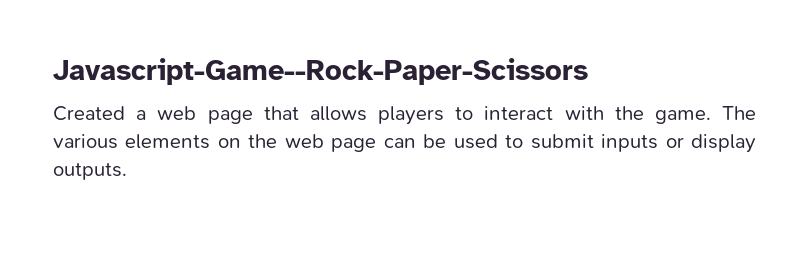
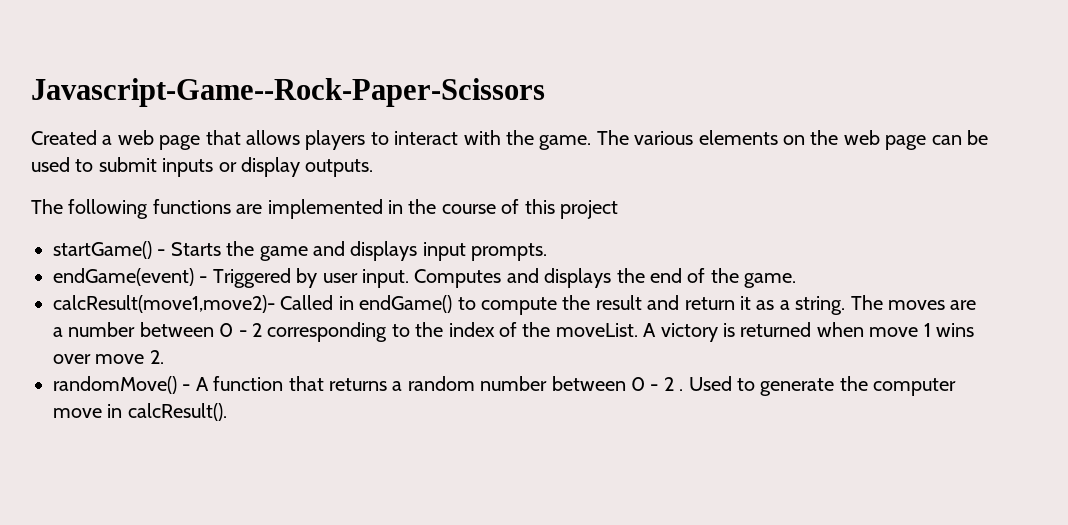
(127, 171) none -> [31,199,618,219] [53,241,548,261] [53,268,797,288] [53,295,977,315] [53,322,974,342] [53,350,164,364] [53,376,957,396] [53,403,227,421] // The following functions are implemented in the course of this project // startGame() - Starts the game and displays input prompts. // endGame(event) - Triggered by user input. Computes and displays the end of the game. // calcResult(move1,move2)- Called in endGame() to compute the result and return it as a string. The moves are a number between 0 - 2 corresponding to the index of the moveList. A victory is returned when move 1 wins over move 2. // randomMove() - A function that returns a random number between 0 - 2 . Used to generate the computer move in calcResult().

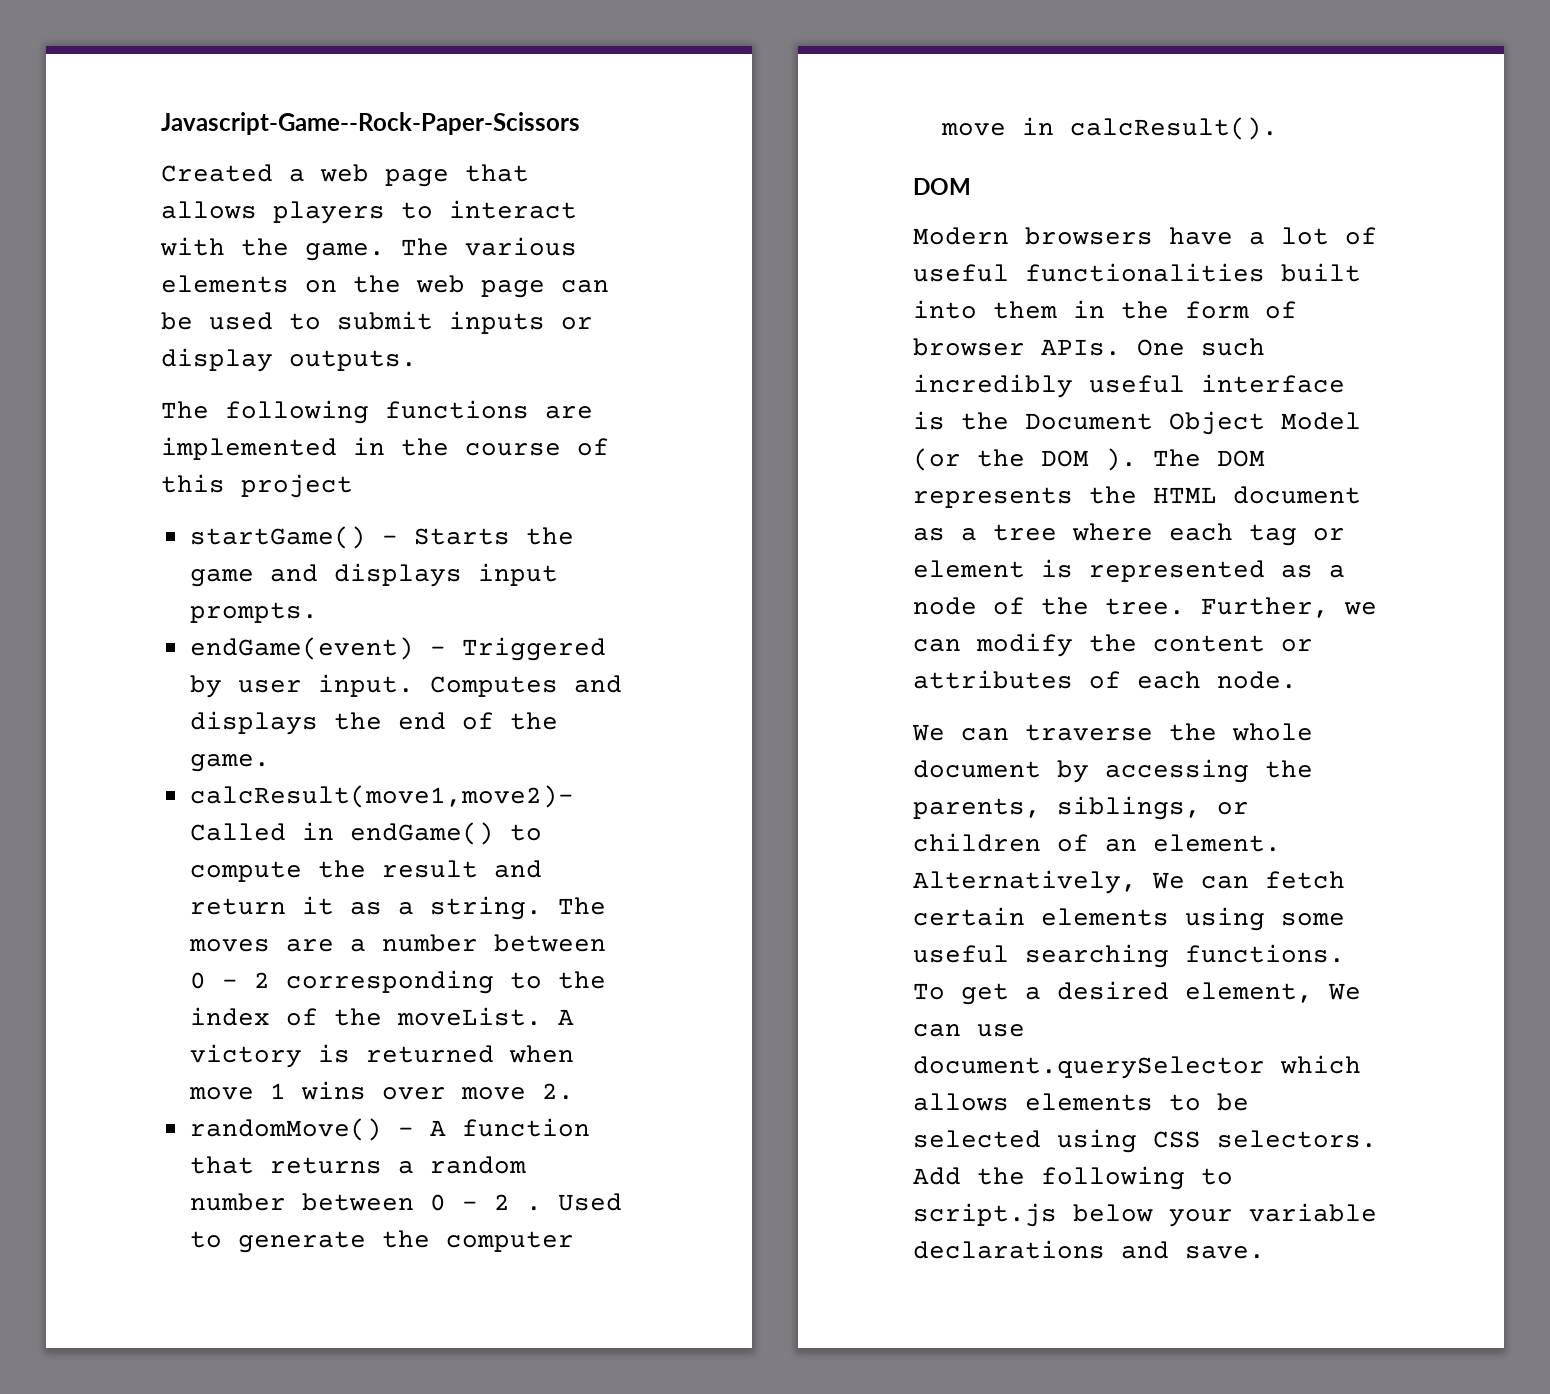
(227, 412) none -> [913,178,971,195] [913,227,1377,245] [913,263,1361,282] [913,300,1297,319] [913,338,1265,356] [913,374,1345,398] [913,411,1361,435] [913,448,1265,471] [913,486,1361,508] [913,523,1345,546] [913,559,1345,582] [913,597,1377,618] [913,633,1313,657] [913,670,1297,689] [912,723,1313,741] [913,759,1313,783] [913,796,1249,820] [913,833,1281,852] [913,870,1345,894] [913,907,1345,931] [913,944,1345,968] [913,981,1361,1005] [913,1024,1025,1037] [913,1055,1361,1079] [913,1093,1249,1111] [913,1129,1377,1153] [913,1166,1233,1190] [913,1203,1377,1227] [913,1240,1265,1259] // DOM // Modern browsers have a lot of useful functionalities built into them in the form of browser APIs. One such incredibly useful interface is the Document Object Model (or the DOM ). The DOM represents the HTML document as a tree where each tag or element is represented as a node of the tree. Further, we can modify the content or attributes of each node. // We can traverse the whole document by accessing the parents, siblings, or children of an element. Alternatively, We can fetch certain elements using some useful searching functions. To get a desired element, We can use document.querySelector which allows elements to be selected using CSS selectors. Add the following to script.js below your variable declarations and save.

